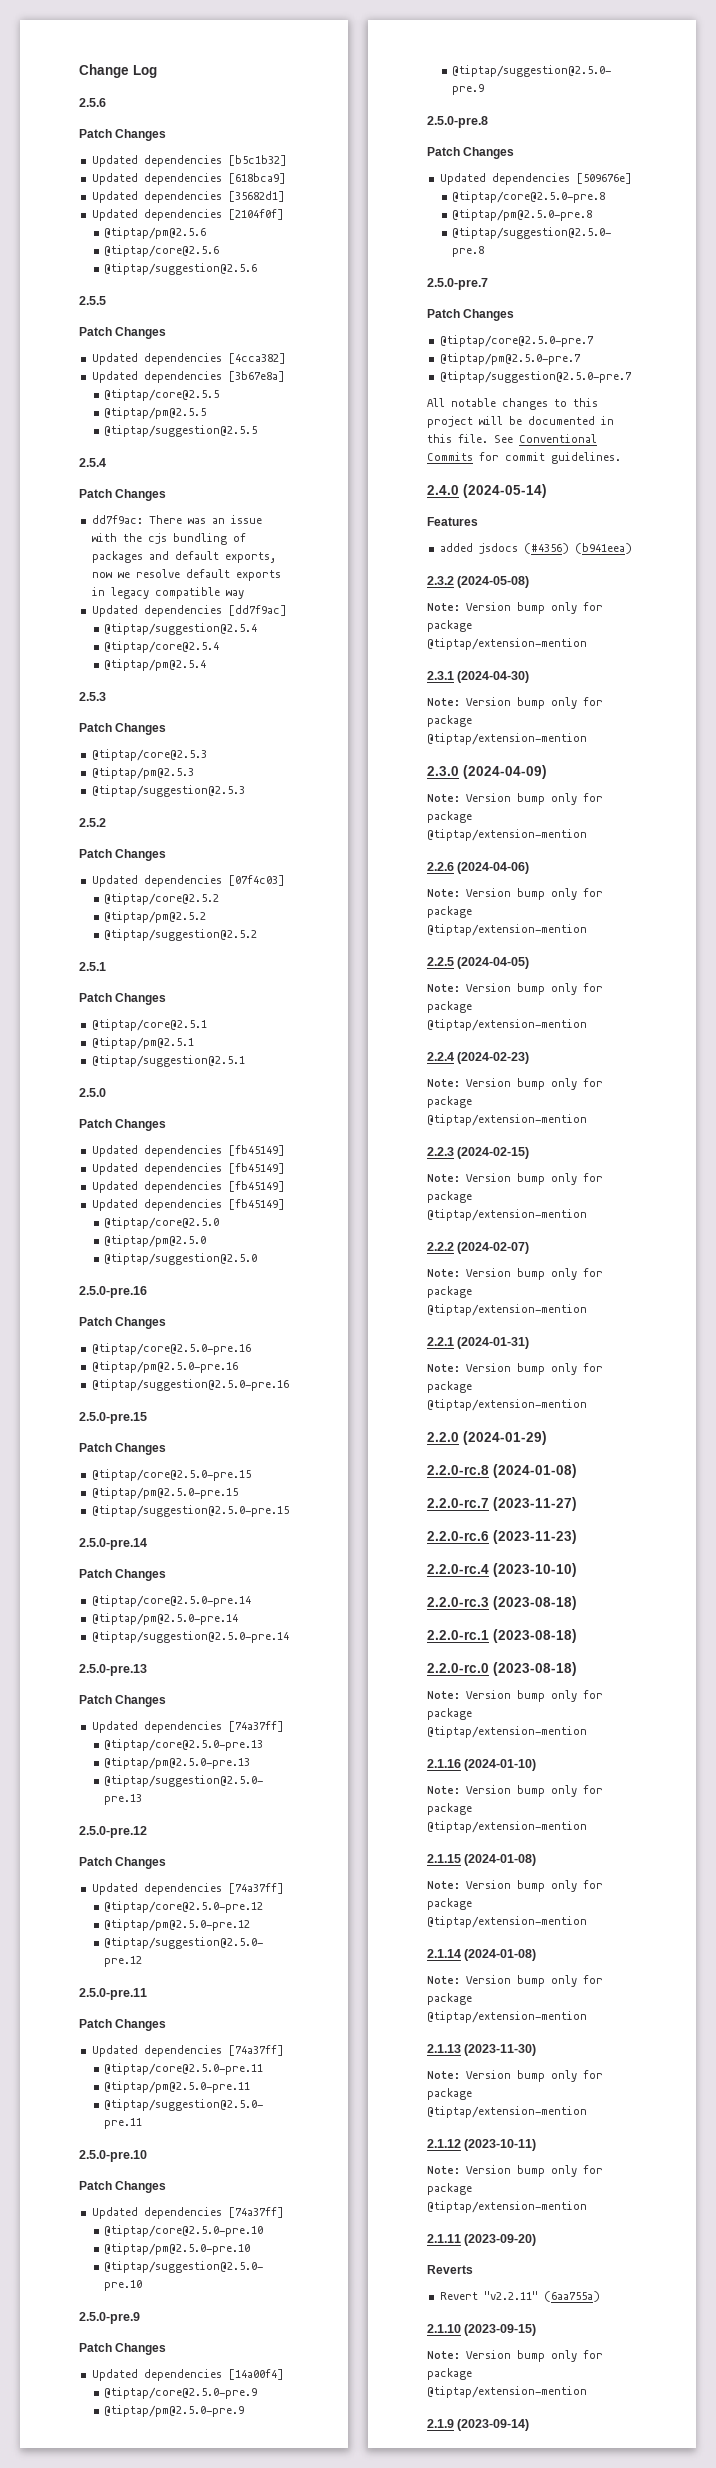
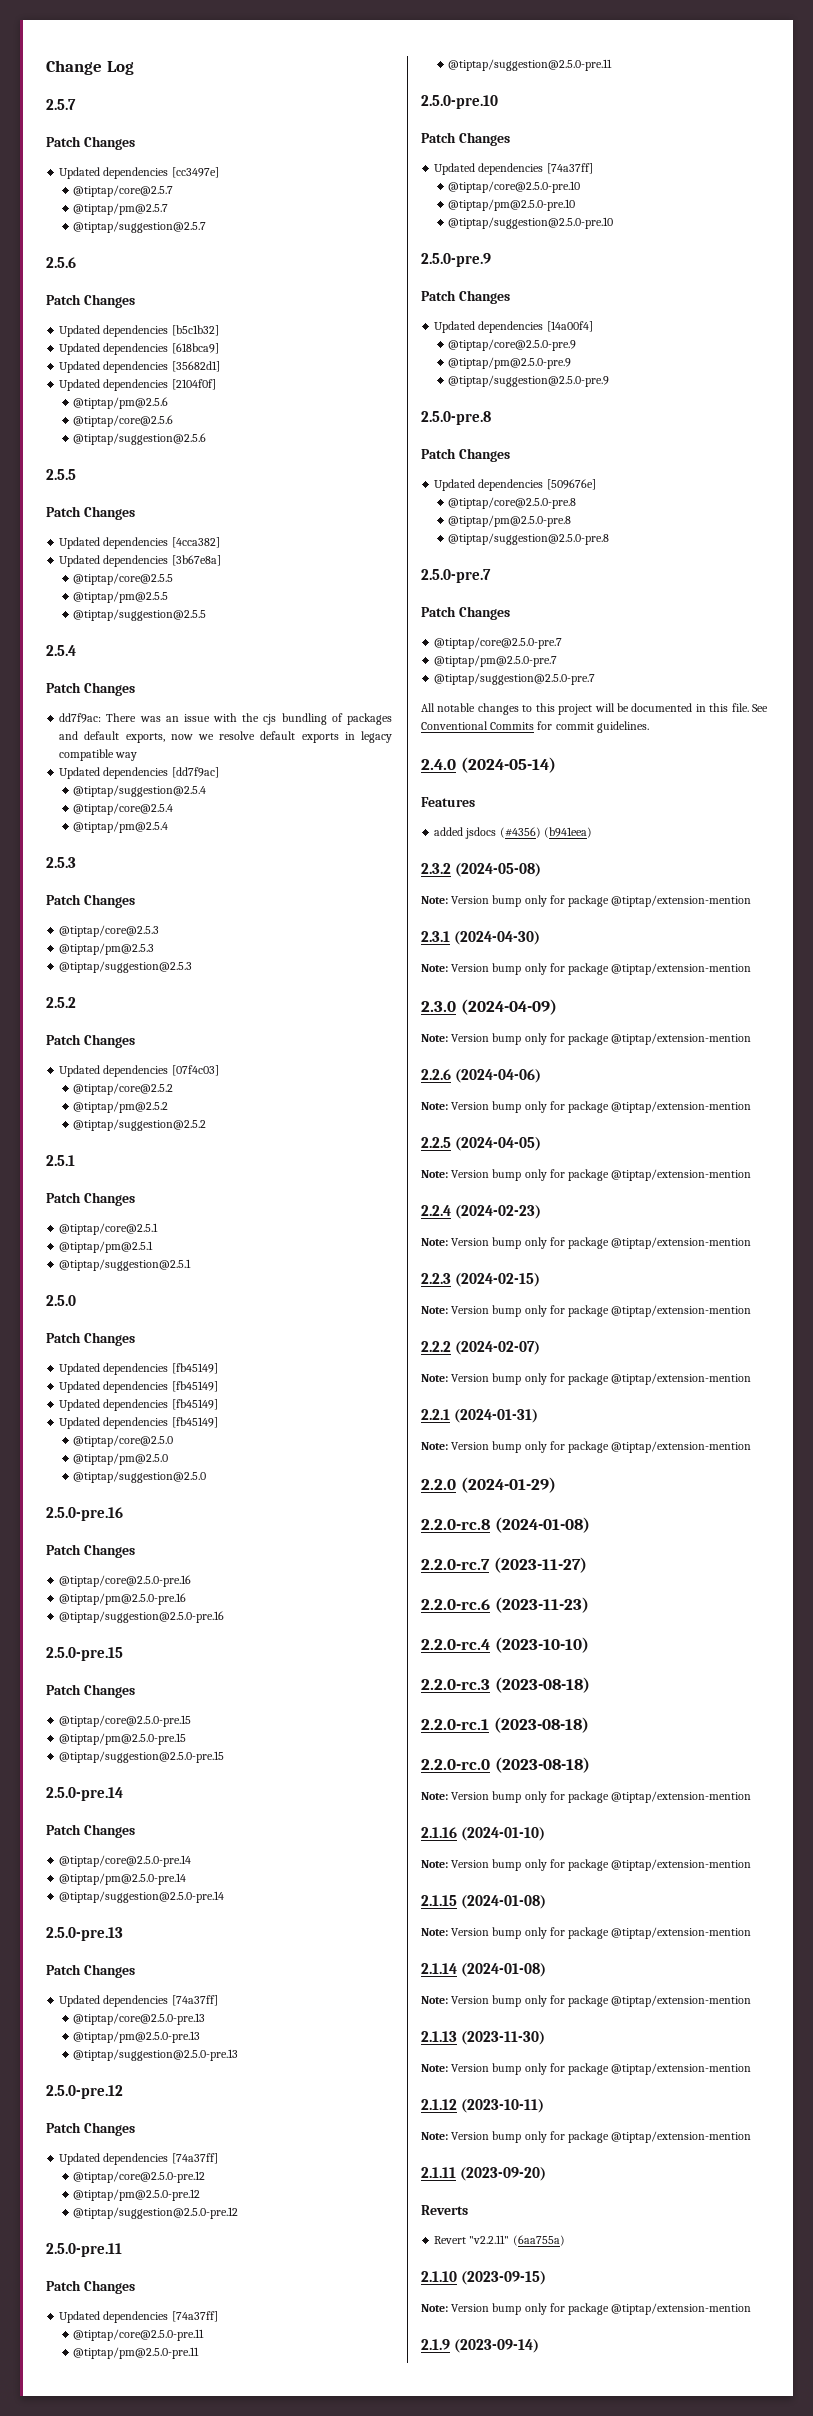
(157, 71) none -> [46,99,76,110] [46,136,135,150] [59,167,219,179] [73,185,174,197] [73,203,169,215] [73,221,207,233] // 2.5.7 // Patch Changes // Updated dependencies [cc3497e] // @tiptap/core@2.5.7 // @tiptap/pm@2.5.7 // @tiptap/suggestion@2.5.7

